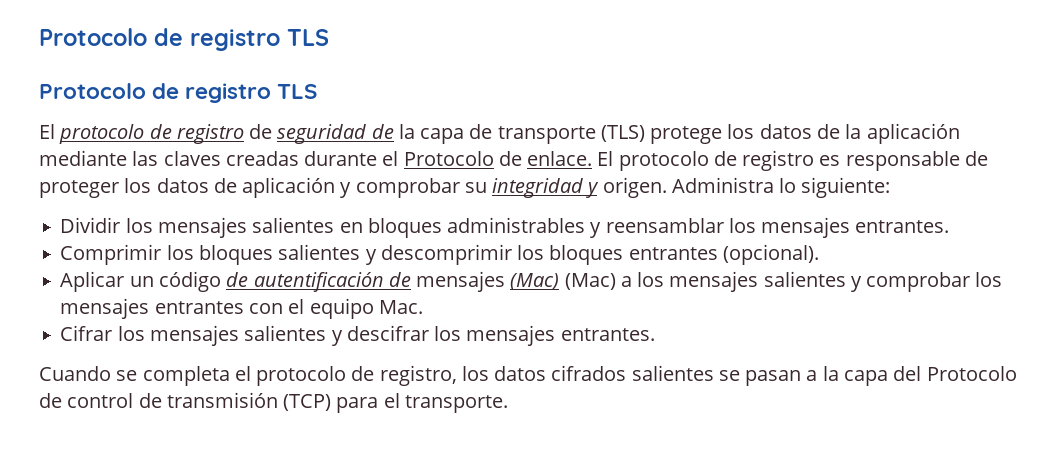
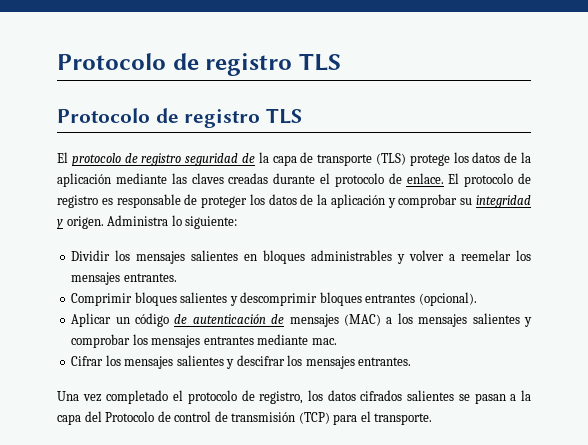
[249,124,273,139] de -> (182, 159) none
[403,151,494,166] Protocolo -> [334,173,384,187] protocolo
(237, 185) none -> [317,194,328,205] la
[605,218,724,233] reensamblar -> [409,250,512,261] volver a reemelar
[166,245,194,260] los -> (133, 299) none
[517,245,545,260] los -> (318, 299) none
[253,272,384,292] autentificación -> [192,314,266,324] autenticación
[510,273,616,290] (Mac) (Mac) -> [344,314,382,326] (MAC)
[248,298,423,319] con el equipo Mac. -> [257,334,337,345] mediante mac.
[39,366,230,386] Cuando se completa -> [57,390,169,404] Una vez completado

